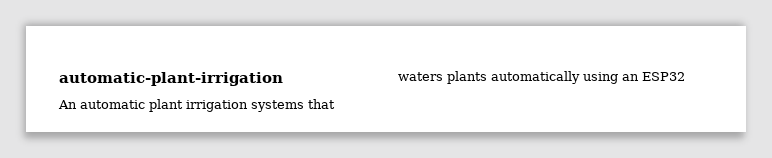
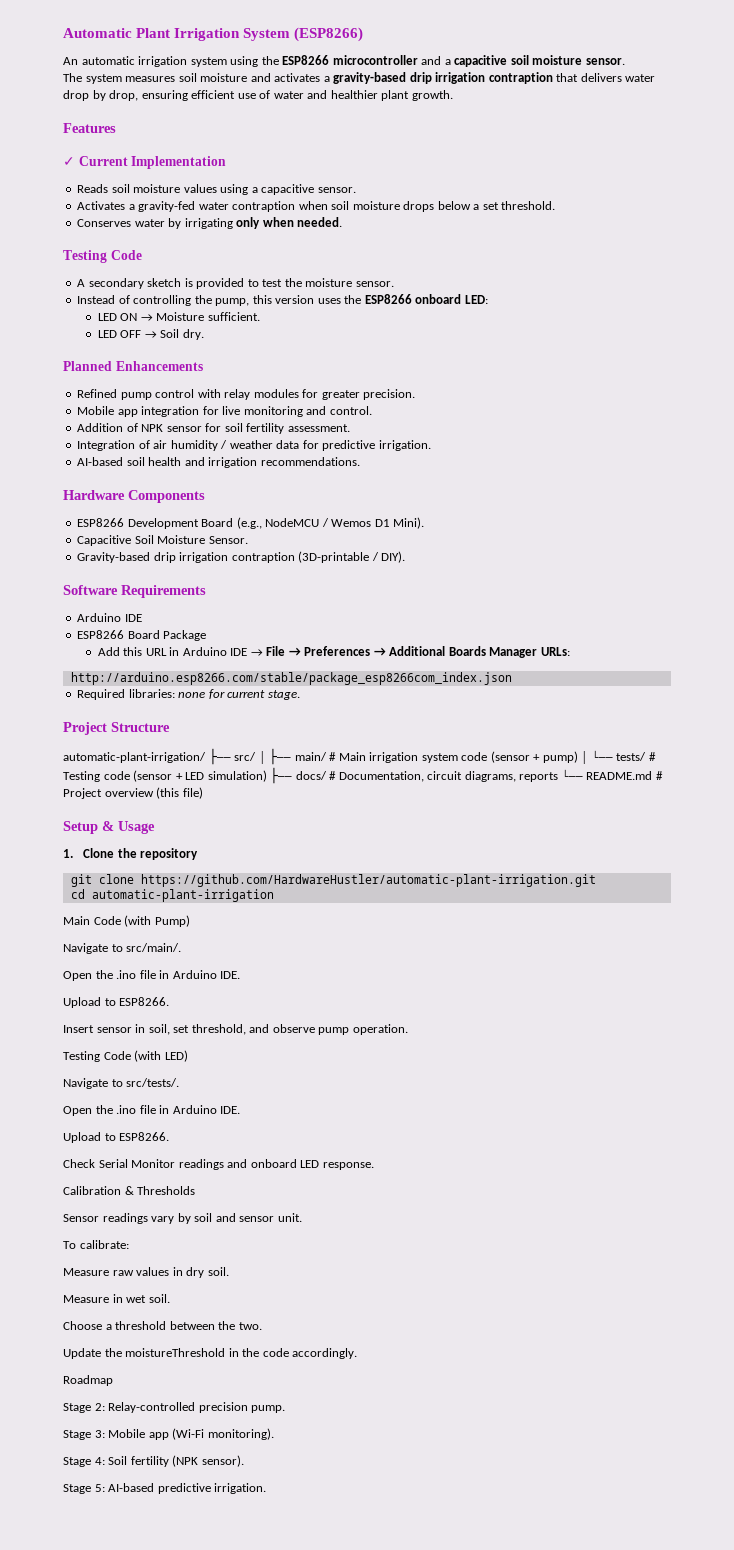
[59,72,283,86] [58,99,335,112] [398,71,685,84] automatic-plant-irrigation // An automatic plant irrigation systems that waters plants automatically using an ESP32 -> [63,27,364,42] [63,55,625,67] [63,72,656,84] [63,90,453,101] [63,123,116,133] [63,156,227,169] [77,184,356,195] [77,201,556,212] [77,217,343,229] [63,250,142,263] [77,278,394,289] [77,294,488,306] [97,312,260,321] [97,329,204,340] [63,361,203,371] [77,389,416,400] [77,406,372,417] [77,423,350,434] [77,440,431,451] [77,457,360,468] [63,490,205,503] [77,517,425,529] [77,535,248,546] [77,551,406,563] [63,585,206,598] [77,613,142,622] [77,630,207,641] [97,646,570,658] [70,672,512,685] [77,689,300,700] [63,722,170,735] [63,748,656,765] [63,767,663,784] [63,787,203,799] [63,821,155,834] [63,848,199,860] [70,874,596,887] [70,889,274,902] [63,915,190,927] [63,943,182,954] [63,970,241,981] [63,997,170,1008] [63,1024,408,1035] [63,1050,188,1062] [63,1078,180,1089] [63,1105,241,1116] [63,1132,170,1143] [63,1159,374,1170] [63,1186,196,1195] [63,1213,302,1224] [63,1240,129,1249] [63,1267,229,1278] [63,1294,170,1303] [63,1321,262,1330] [63,1348,358,1359] [63,1375,113,1386] [63,1402,286,1413] [63,1428,274,1440] [63,1455,244,1467] [63,1483,267,1494] Automatic Plant Irrigation System (ESP8266) // An automatic irrigation system using the ESP8266 microcontroller and a capacitive soil moisture sensor. // The system measures soil moisture and activates a gravity-based drip irrigation contraption that delivers water drop by drop, ensuring efficient use of water and healthier plant growth. // Features // ✓ Current Implementation // Reads soil moisture values using a capacitive sensor. // Activates a gravity-fed water contraption when soil moisture drops below a set threshold. // Conserves water by irrigating only when needed. // Testing Code // A secondary sketch is provided to test the moisture sensor. // Instead of controlling the pump, this version uses the ESP8266 onboard LED: // LED ON → Moisture sufficient. // LED OFF → Soil dry. // Planned Enhancements // Refined pump control with relay modules for greater precision. // Mobile app integration for live monitoring and control. // Addition of NPK sensor for soil fertility assessment. // Integration of air humidity / weather data for predictive irrigation. // AI-based soil health and irrigation recommendations. // Hardware Components // ESP8266 Development Board (e.g., NodeMCU / Wemos D1 Mini). // Capacitive Soil Moisture Sensor. // Gravity-based drip irrigation contraption (3D-printable / DIY). // Software Requirements // Arduino IDE // ESP8266 Board Package // Add this URL in Arduino IDE → File → Preferences → Additional Boards Manager URLs: // http://arduino.esp8266.com/stable/package_esp8266com_index.json // Required libraries: none for current stage. // Project Structure // automatic-plant-irrigation/ ├── src/ │ ├── main/ # Main irrigation system code (sensor + pump) │ └── tests/ # Testing code (sensor + LED simulation) ├── docs/ # Documentation, circuit diagrams, reports └── README.md # Project overview (this file) // Setup & Usage // 1. Clone the repository // git clone https://github.com/HardwareHustler/automatic-plant-irrigation.git // cd automatic-plant-irrigation // Main Code (with Pump) // Navigate to src/main/. // Open the .ino file in Arduino IDE. // Upload to ESP8266. // Insert sensor in soil, set threshold, and observe pump operation. // Testing Code (with LED) // Navigate to src/tests/. // Open the .ino file in Arduino IDE. // Upload to ESP8266. // Check Serial Monitor readings and onboard LED response. // Calibration & Thresholds // Sensor readings vary by soil and sensor unit. // To calibrate: // Measure raw values in dry soil. // Measure in wet soil. // Choose a threshold between the two. // Update the moistureThreshold in the code accordingly. // Roadmap // Stage 2: Relay-controlled precision pump. // Stage 3: Mobile app (Wi-Fi monitoring). // Stage 4: Soil fertility (NPK sensor). // Stage 5: AI-based predictive irrigation.

